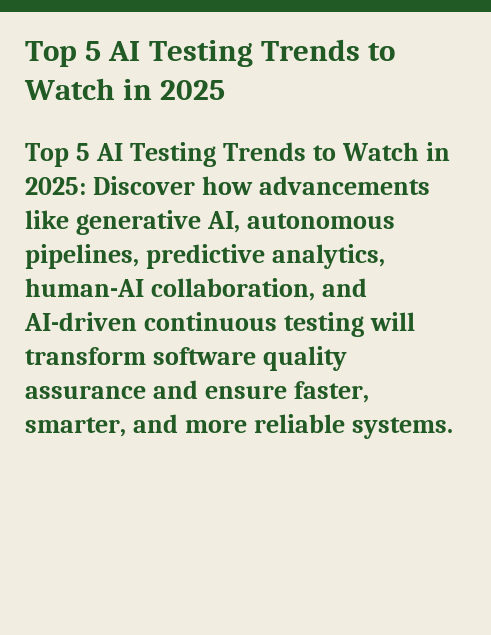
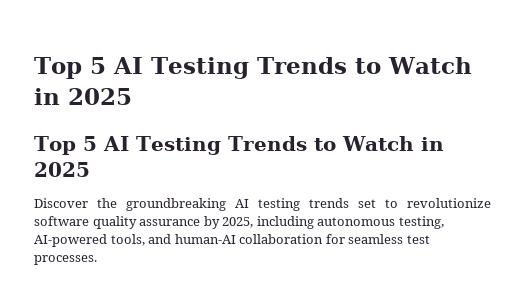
[25,176,431,195] [25,210,396,235] [25,244,386,269] [25,278,368,301] [24,312,416,337] [25,346,348,371] [25,380,370,403] [25,414,454,439] 2025: Discover how advancements like generative AI, autonomous pipelines, predictive analytics, human-AI collaboration, and AI-driven continuous testing will transform software quality assurance and ensure faster, smarter, and more reliable systems. -> [34,162,90,177] [34,198,491,211] [34,216,444,229] [34,234,430,247] [34,255,97,265] 2025 // Discover the groundbreaking AI testing trends set to revolutionize software quality assurance by 2025, including autonomous testing, AI-powered tools, and human-AI collaboration for seamless test processes.

